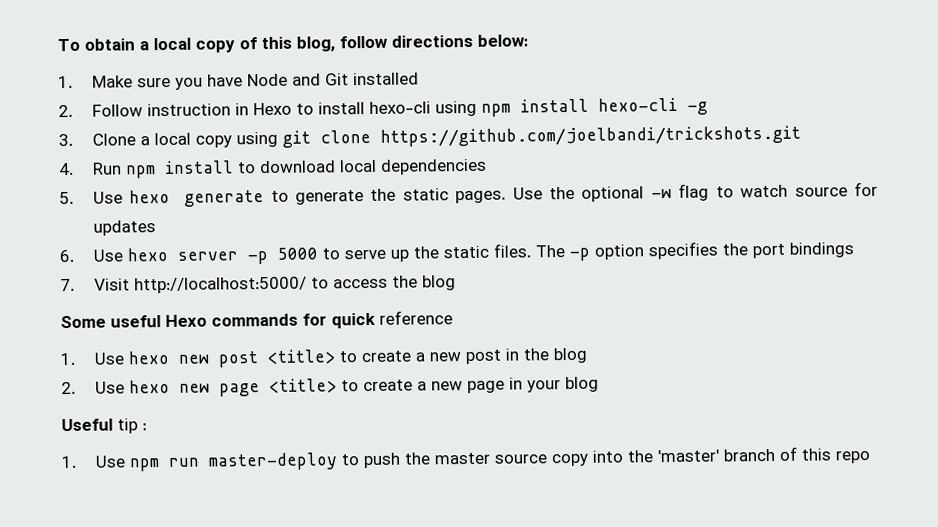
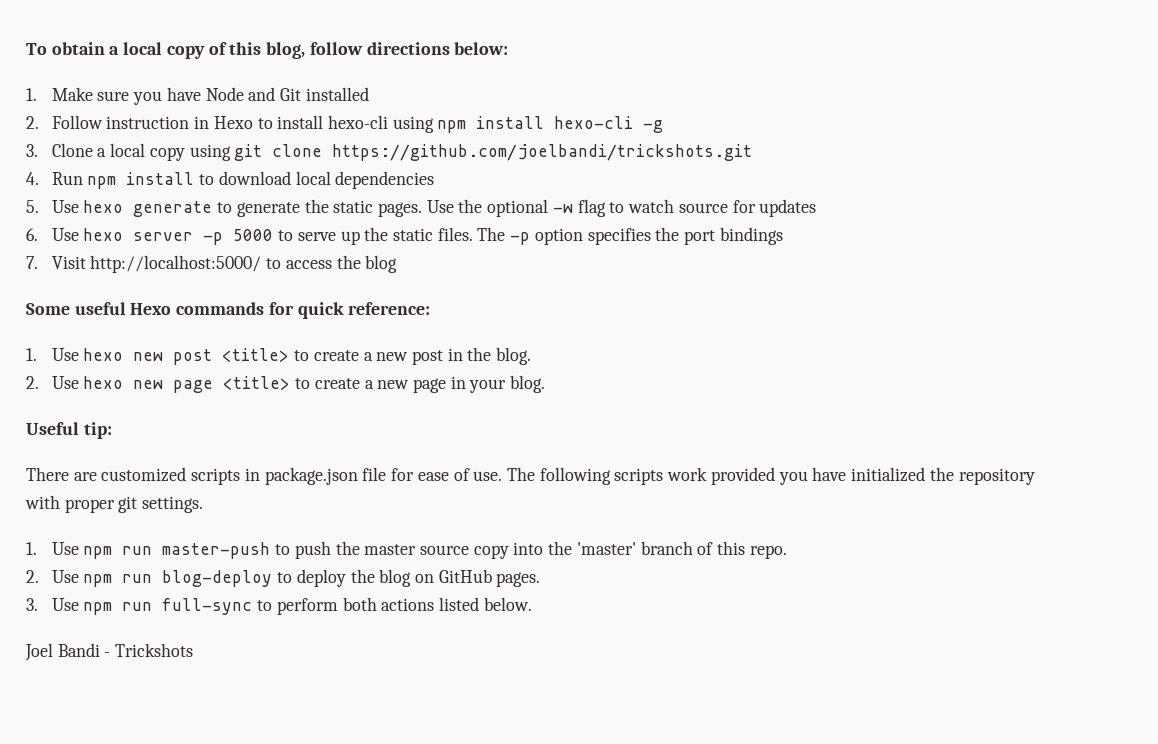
[379,310,453,325] reference -> [348,302,431,315] reference:
[552,347,587,364] blog -> [496,347,532,365] blog.
[564,376,599,393] blog -> [510,375,546,393] blog.
[117,418,147,434] tip : -> [83,422,112,439] [26,467,1035,485] [25,495,204,513] tip: // There are customized scripts in package.json file for ease of use. The following scripts work provided you have initialized the repository with proper git settings.
[207,452,338,471] master-deploy -> [162,542,271,559] master-push
[834,451,871,464] repo -> [749,545,787,559] [26,569,541,587] [26,597,532,615] [25,643,194,661] repo. // 2. Use npm run blog-deploy to deploy the blog on GitHub pages. // 3. Use npm run full-sync to perform both actions listed below. // Joel Bandi - Trickshots

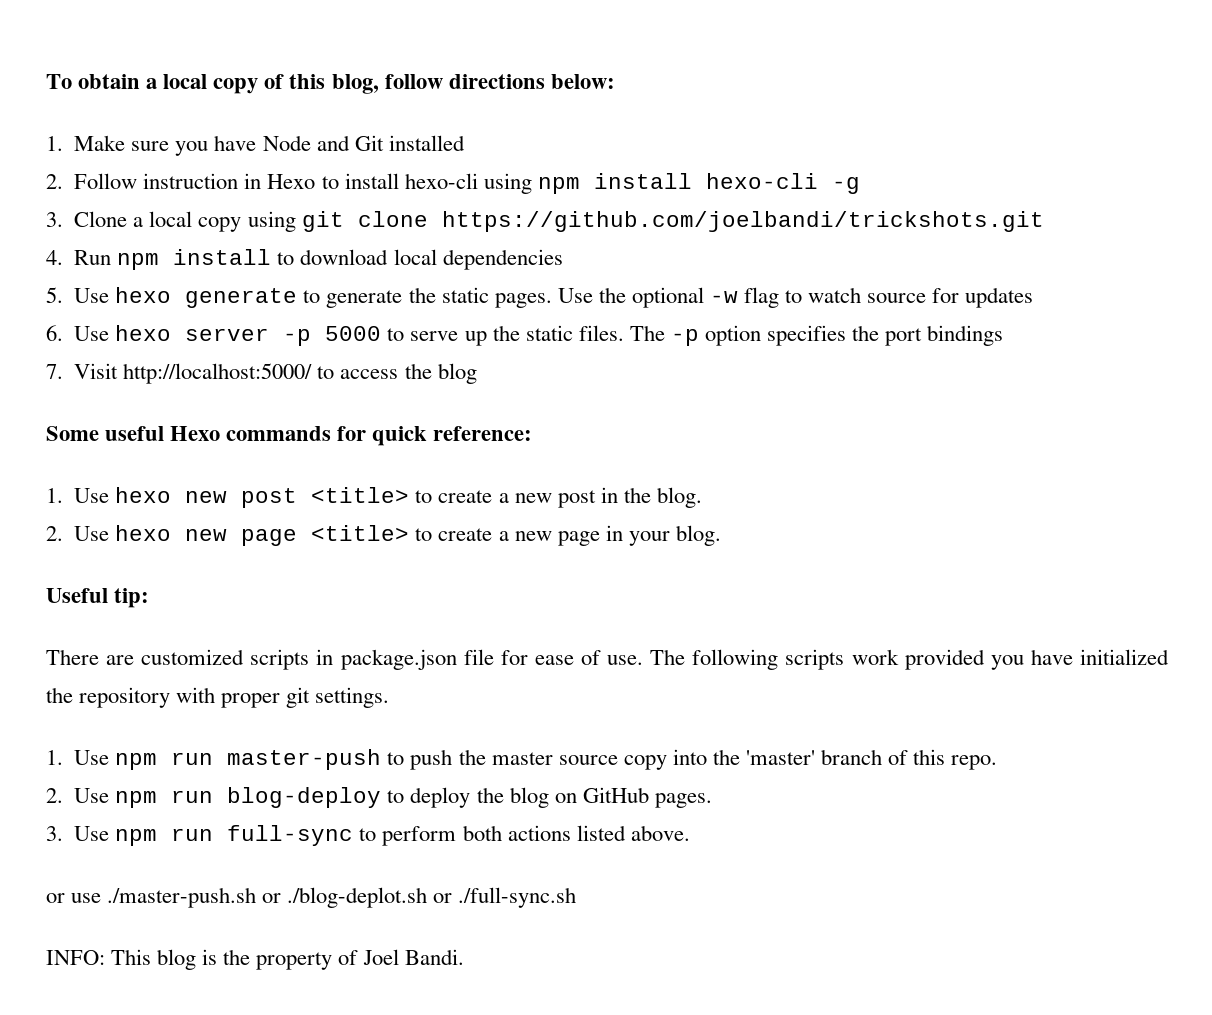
[483,597,532,611] [25,643,194,661] below. // Joel Bandi - Trickshots -> [630,825,690,841] [46,887,577,908] [46,949,464,970] above. // or use ./master-push.sh or ./blog-deplot.sh or ./full-sync.sh // INFO: This blog is the property of Joel Bandi.

